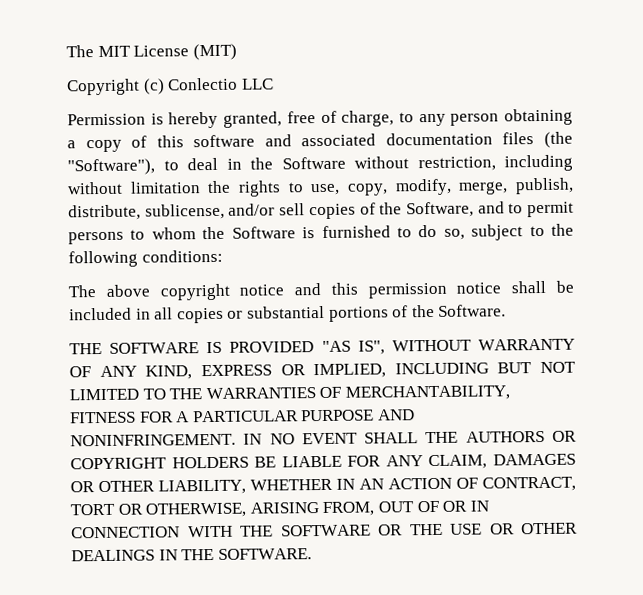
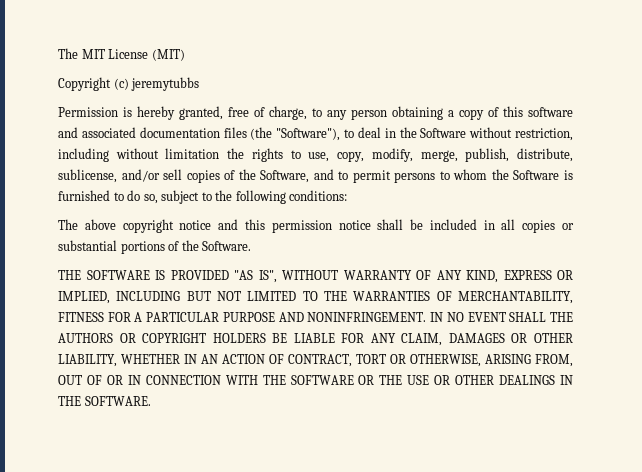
[168,77,274,91] Conlectio LLC -> [131,77,200,91] jeremytubbs

